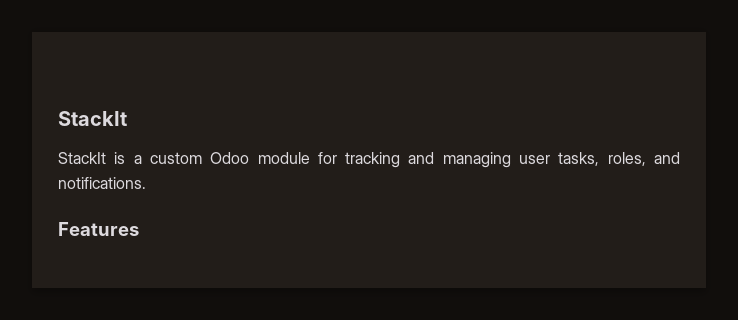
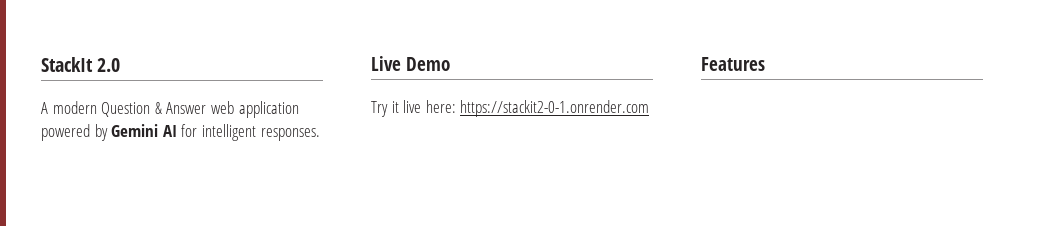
[58,111,127,126] [58,152,680,168] [58,177,146,189] StackIt // StackIt is a custom Odoo module for tracking and managing user tasks, roles, and notifications. -> [41,57,121,72] [41,101,299,118] [41,124,320,141] [371,56,450,71] [371,100,650,117] StackIt 2.0 // A modern Question & Answer web application powered by Gemini AI for intelligent responses. // Live Demo // Try it live here: https://stackit2-0-1.onrender.com

